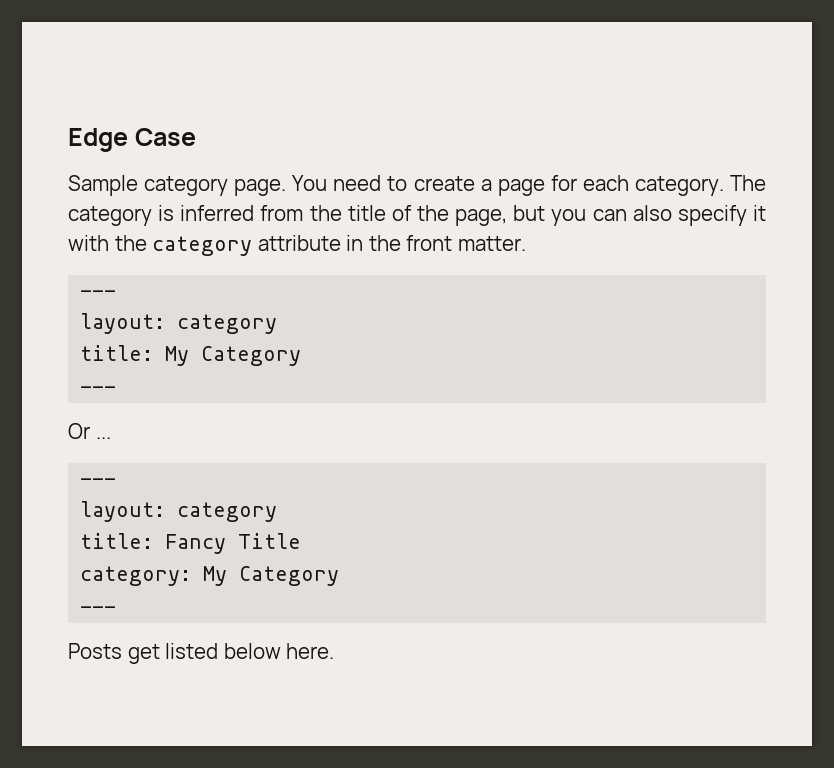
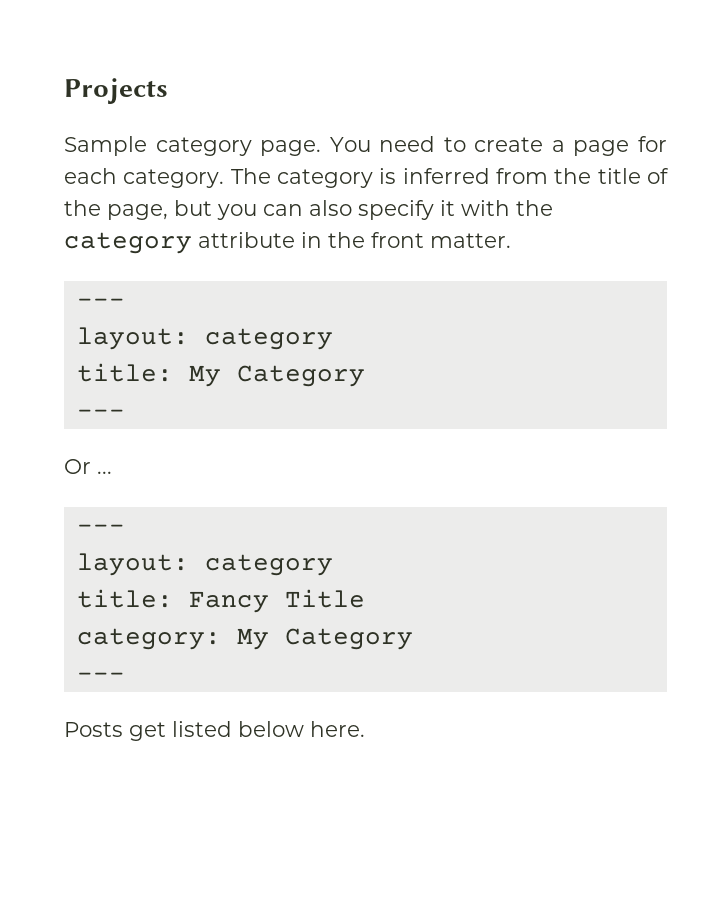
[68,128,196,152] Edge Case -> [64,78,168,104] Projects

